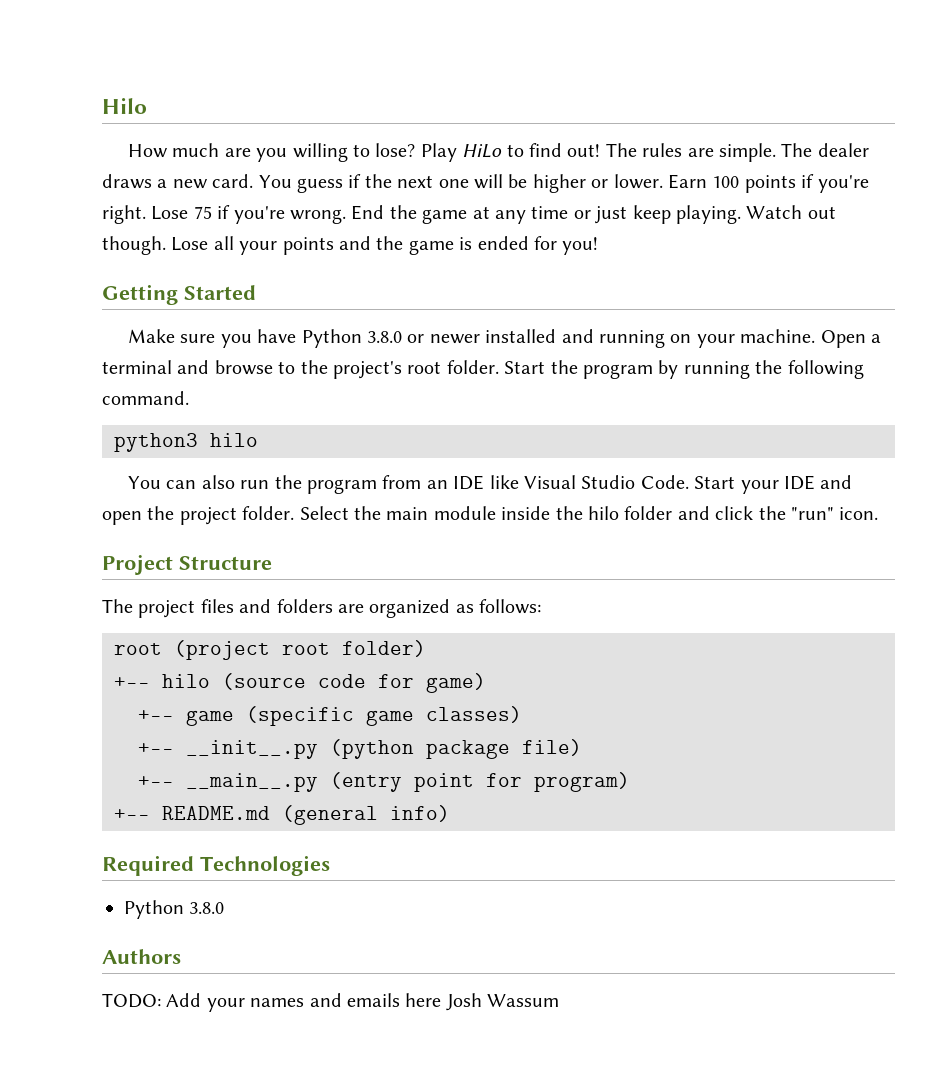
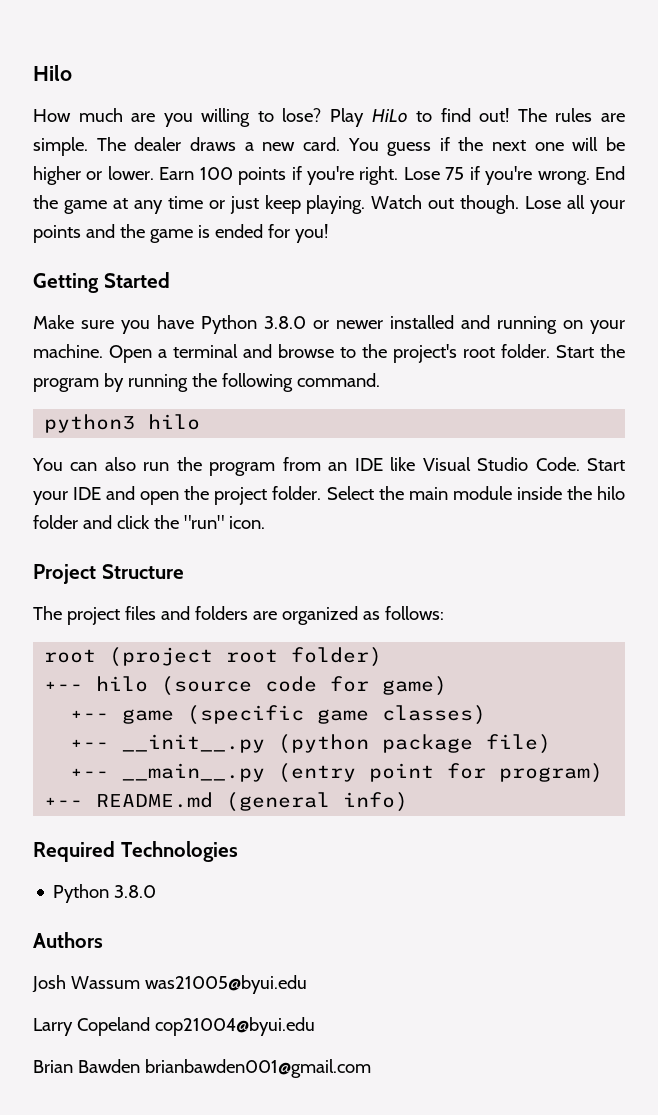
[102,993,560,1012] TODO: Add your names and emails here Josh Wassum -> [32,975,307,994] [33,1017,315,1036] [33,1059,371,1078] Josh Wassum was21005@byui.edu // Larry Copeland cop21004@byui.edu // Brian Bawden brianbawden001@gmail.com

